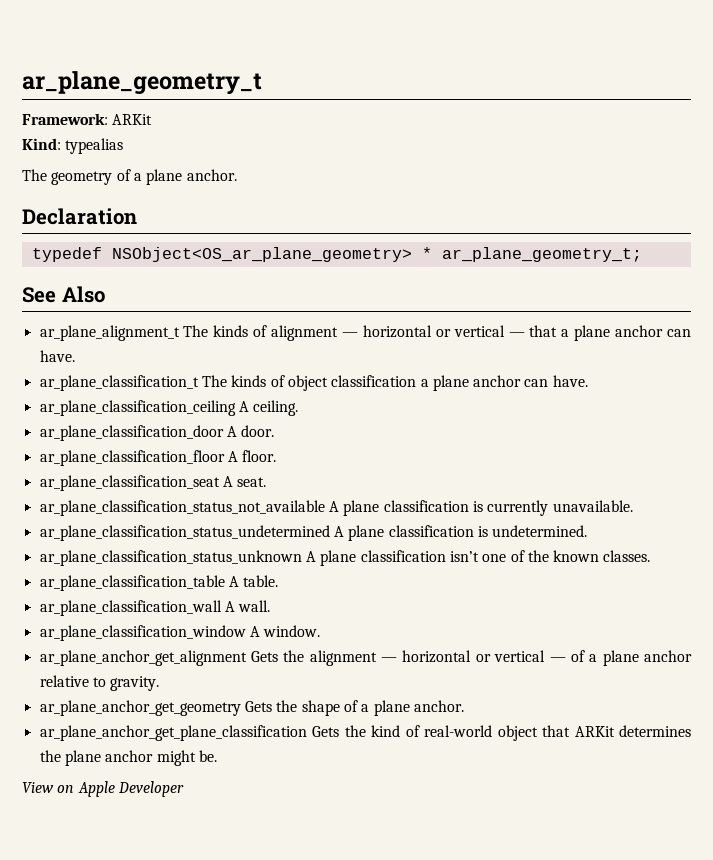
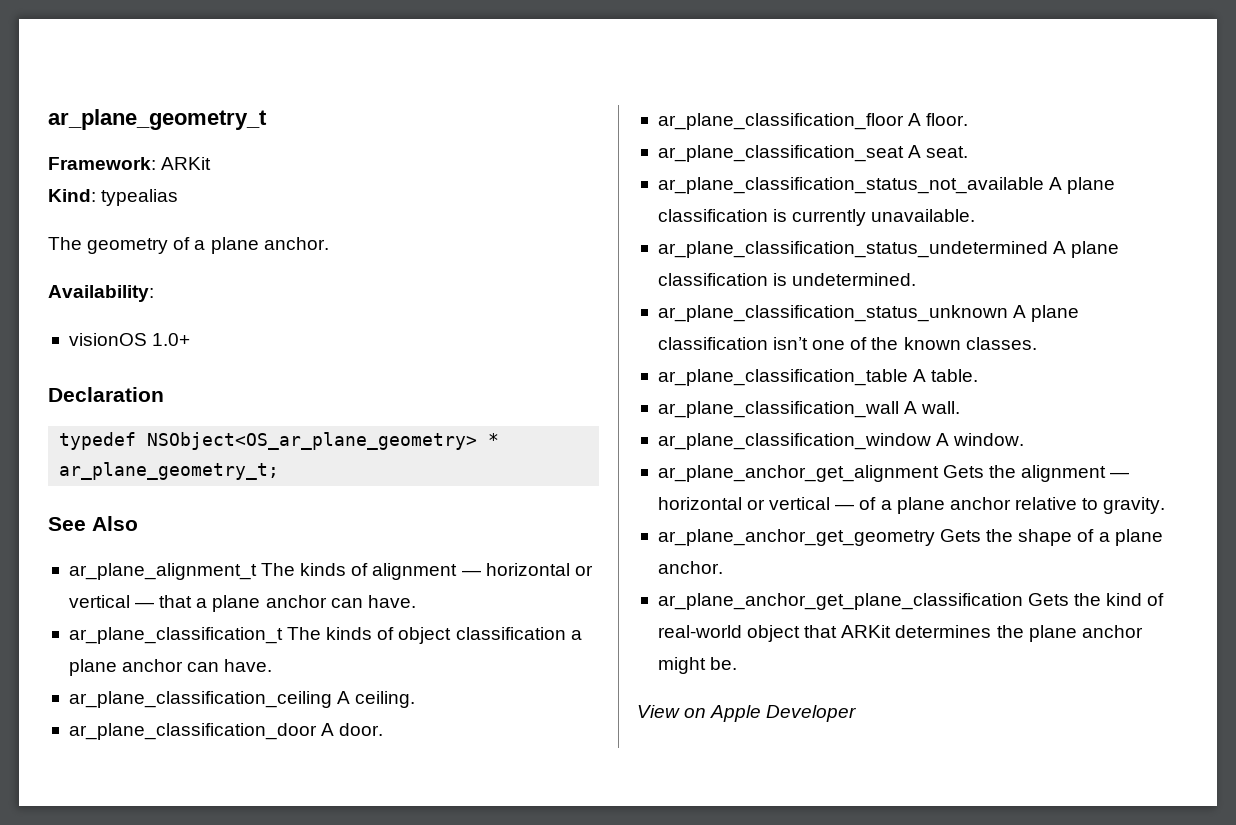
(237, 175) none -> [48,285,154,302] [68,333,191,346] // Availability: // visionOS 1.0+

